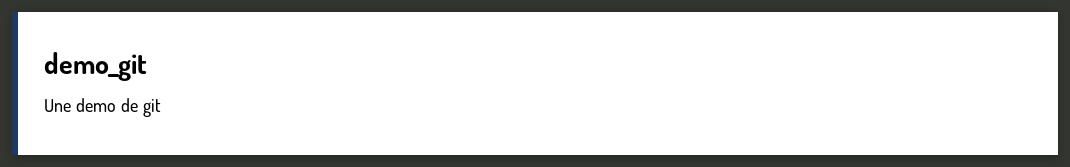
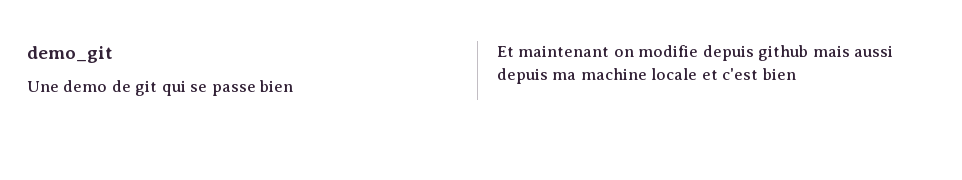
(161, 108) none -> [161,80,294,96] [497,45,894,61] [497,68,796,84] qui se passe bien // Et maintenant on modifie depuis github mais aussi depuis ma machine locale et c'est bien

